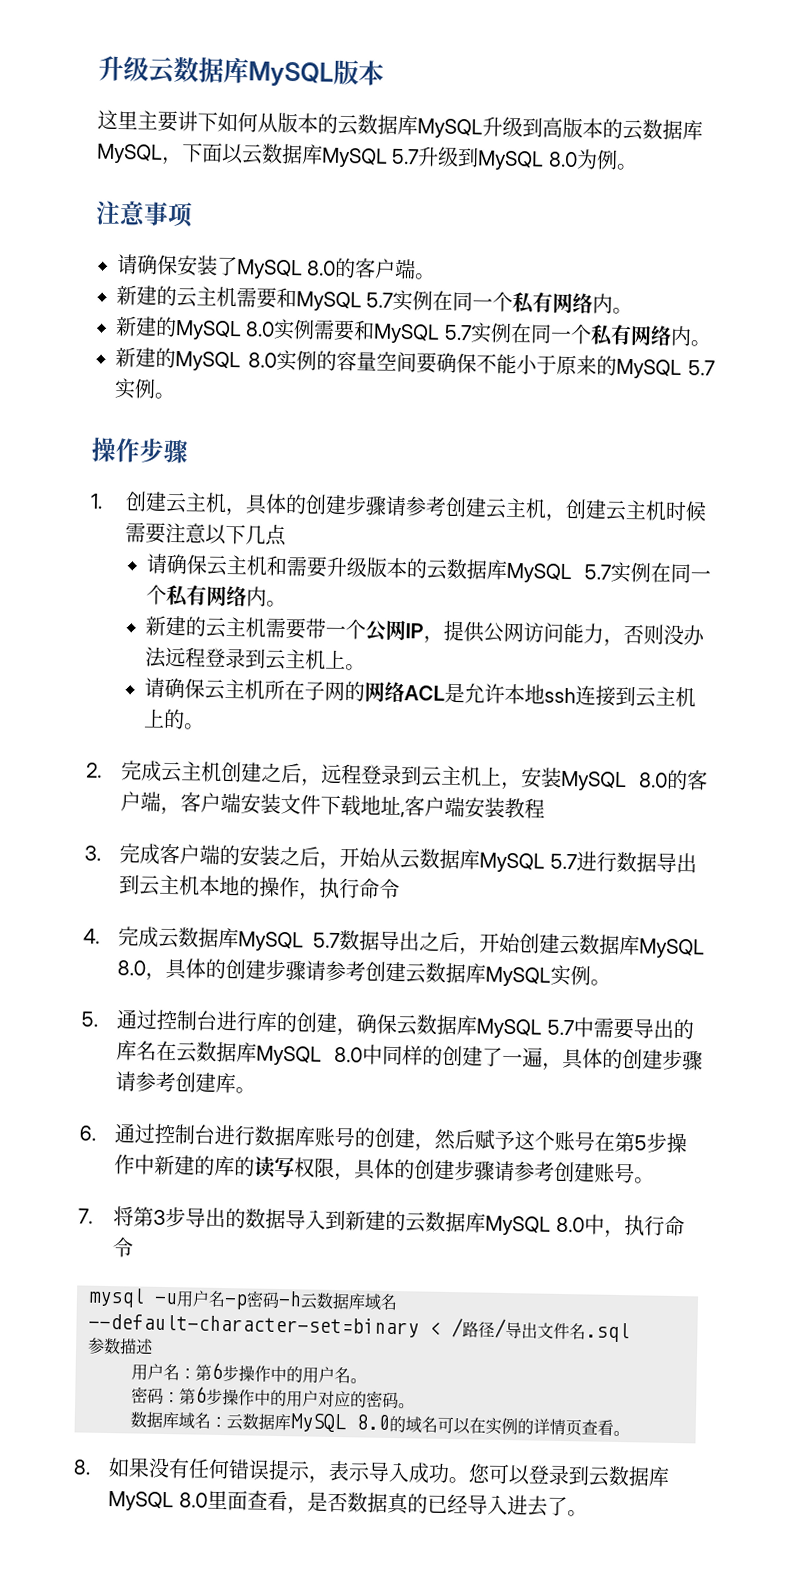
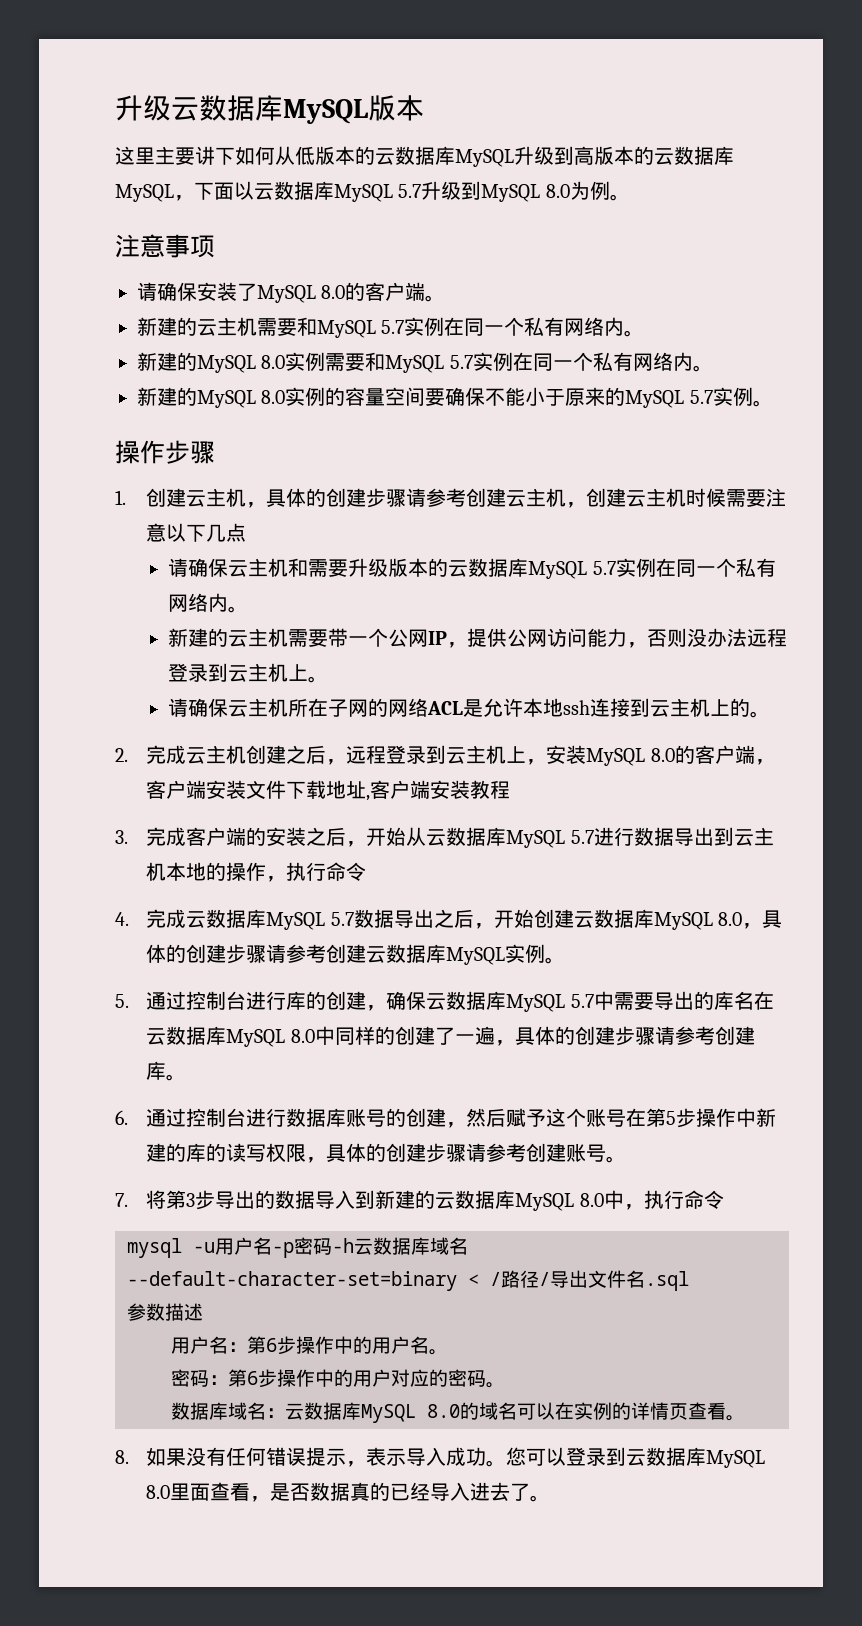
(278, 122) none -> [295,146,315,165] 低

